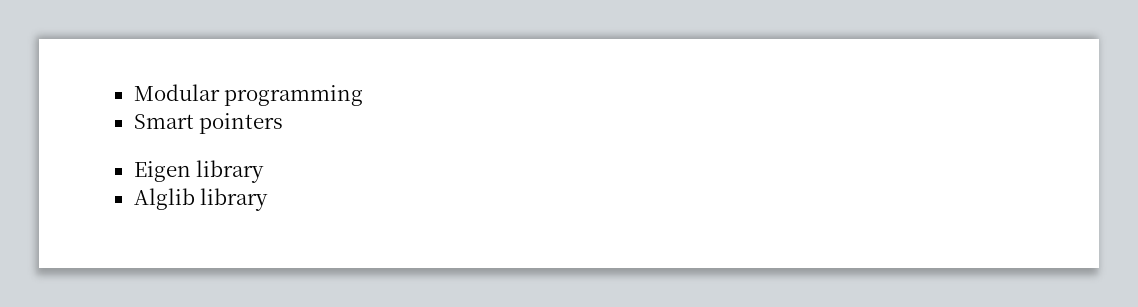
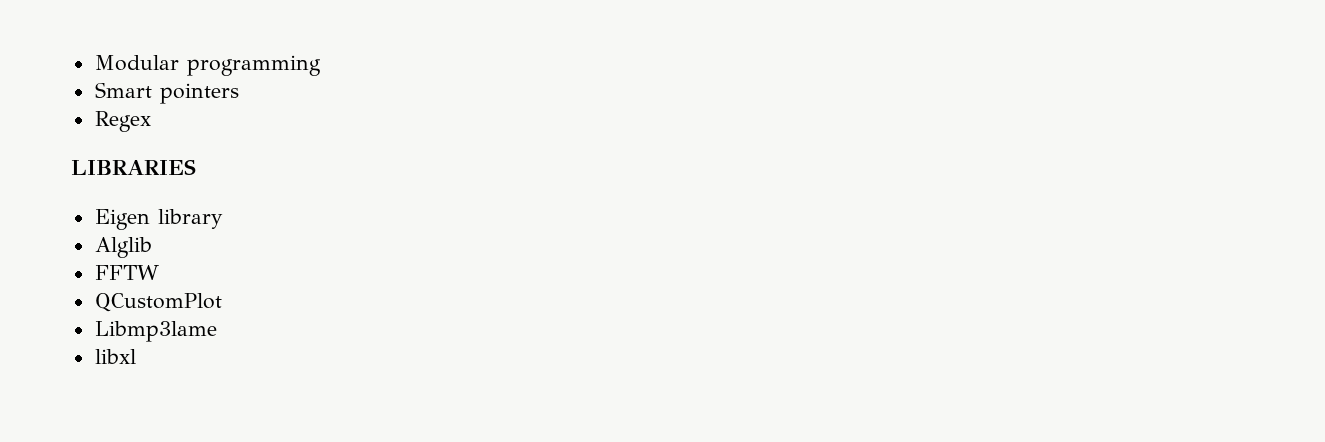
(284, 123) none -> [94,111,151,132] [71,159,196,175] // Regex // LIBRARIES
[200,188,269,211] library -> [94,265,159,280] [94,293,222,312] [94,321,217,342] [94,349,136,364] // FFTW // QCustomPlot // Libmp3lame // libxl

